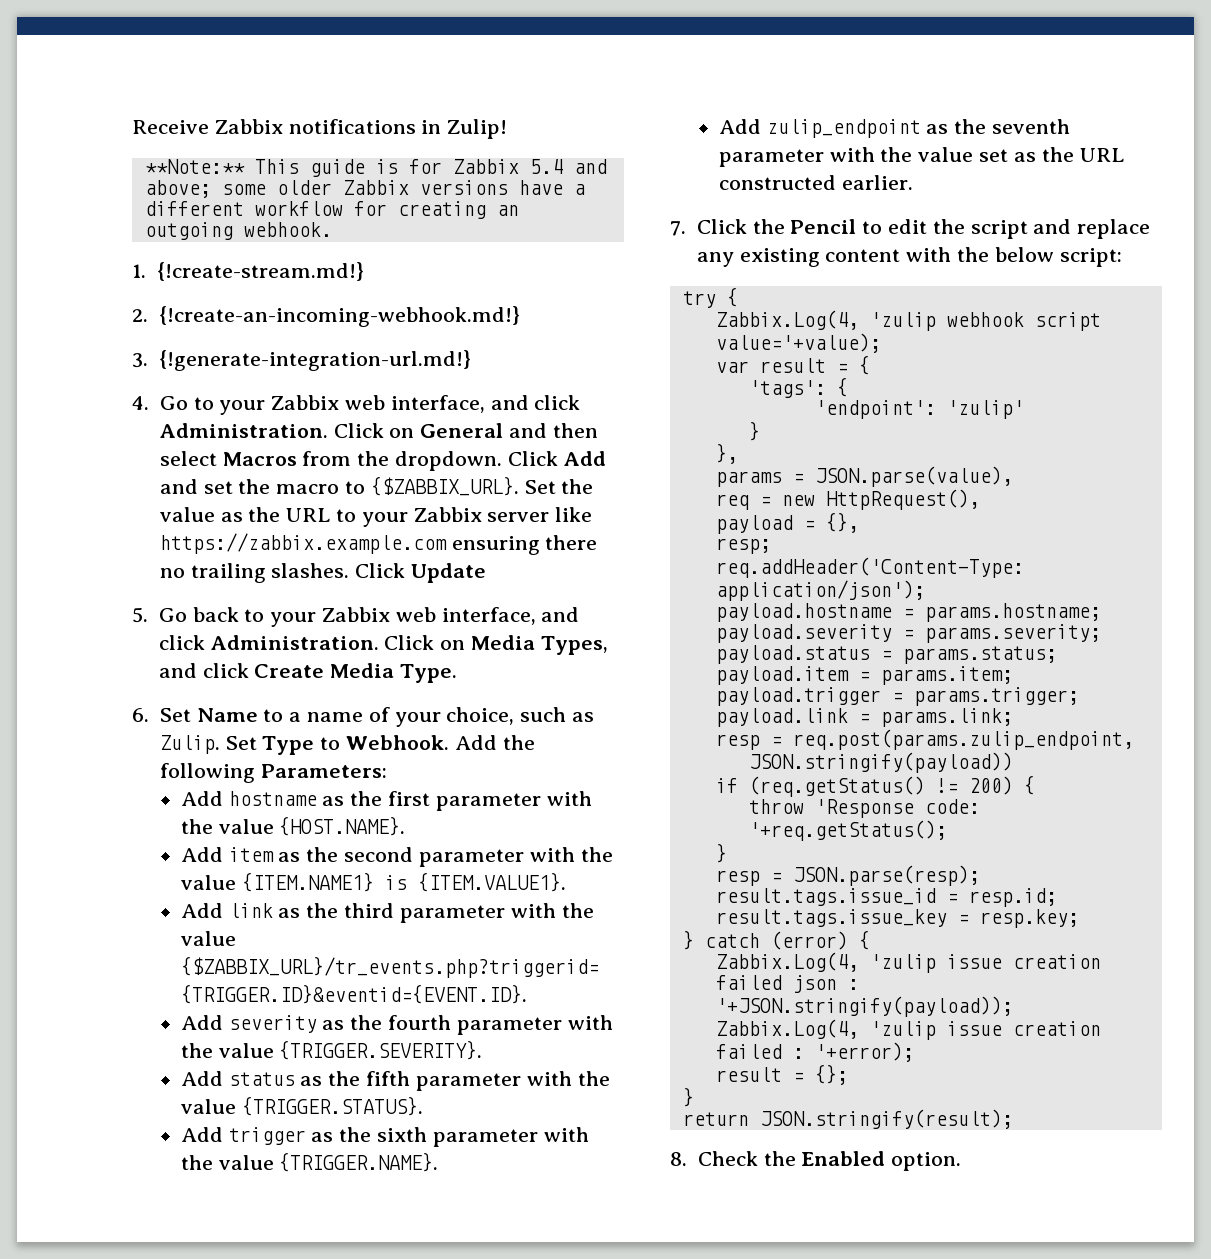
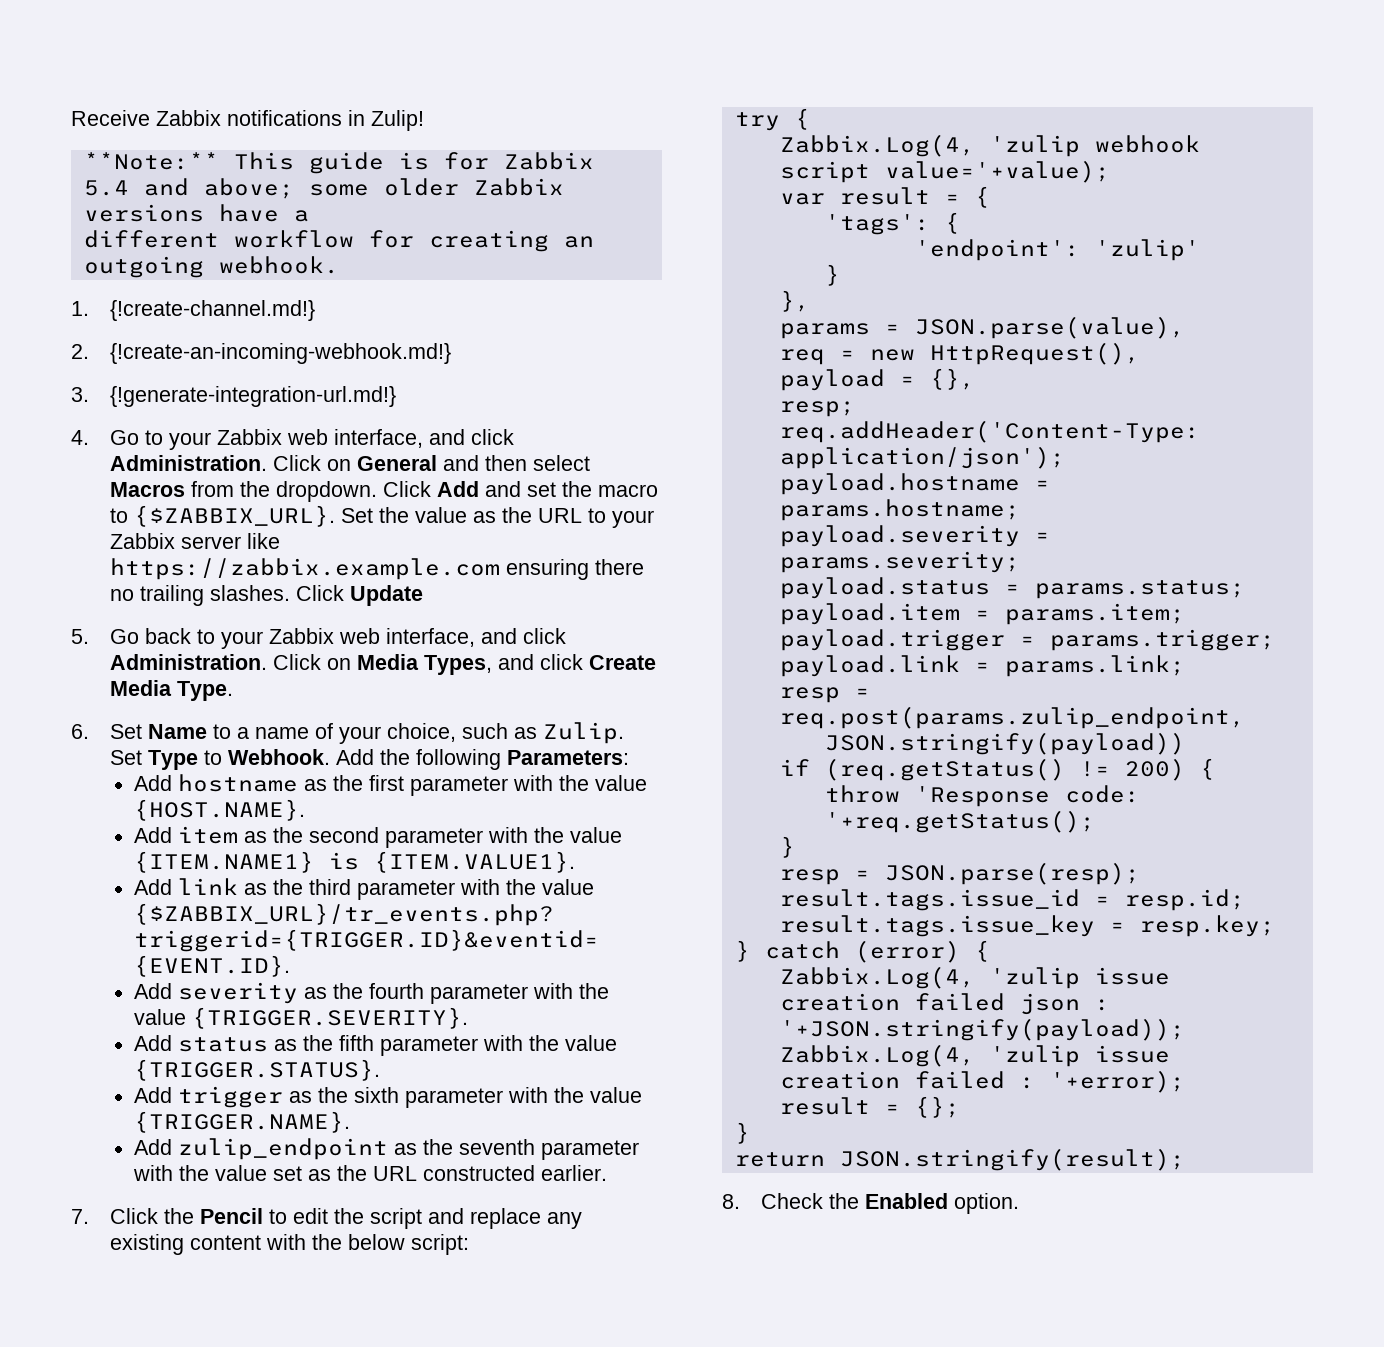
[157,262,365,281] {!create-stream.md!} -> [110,300,316,321] {!create-channel.md!}

